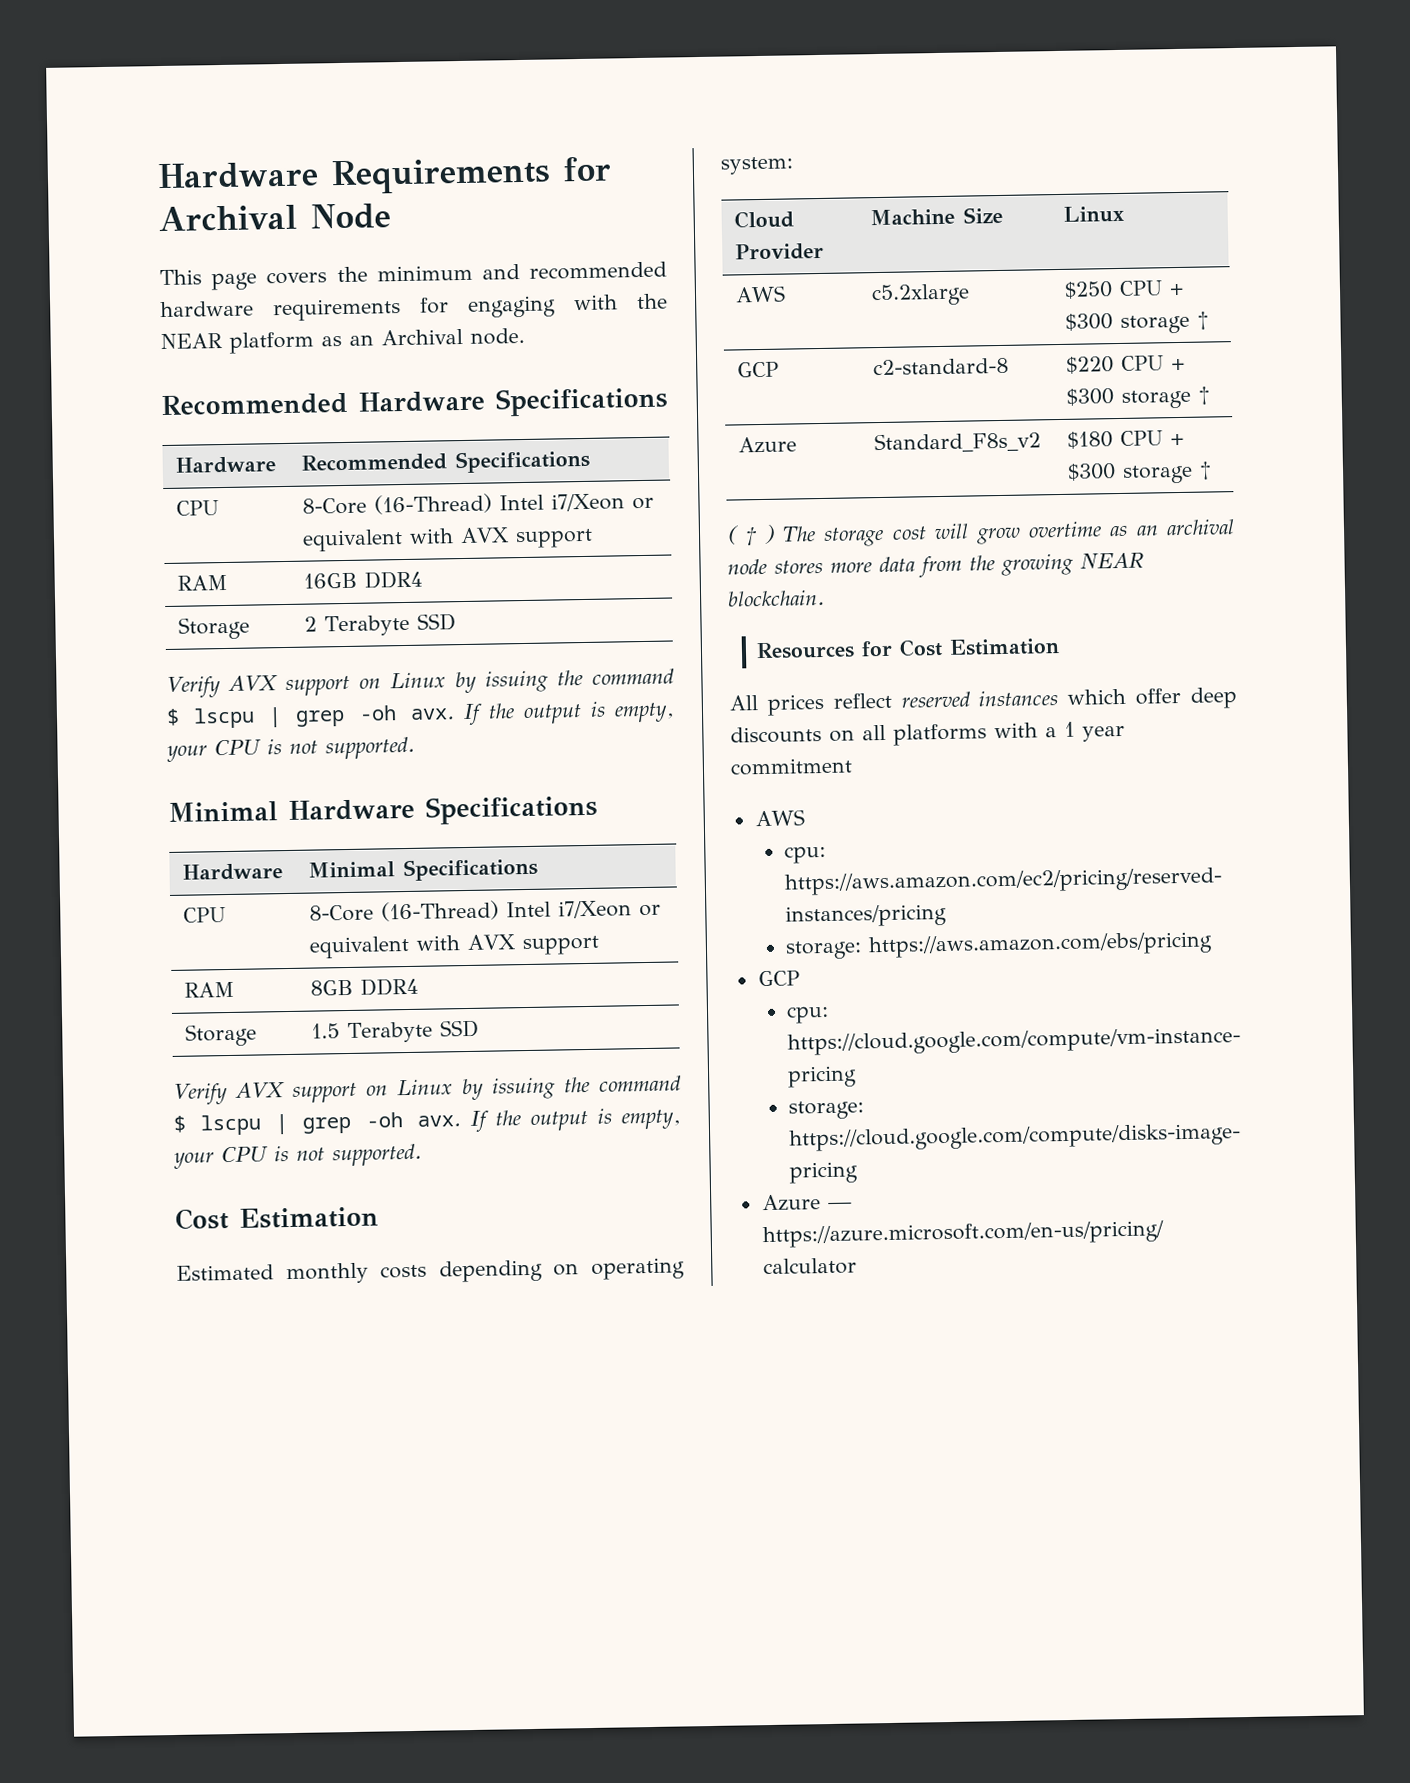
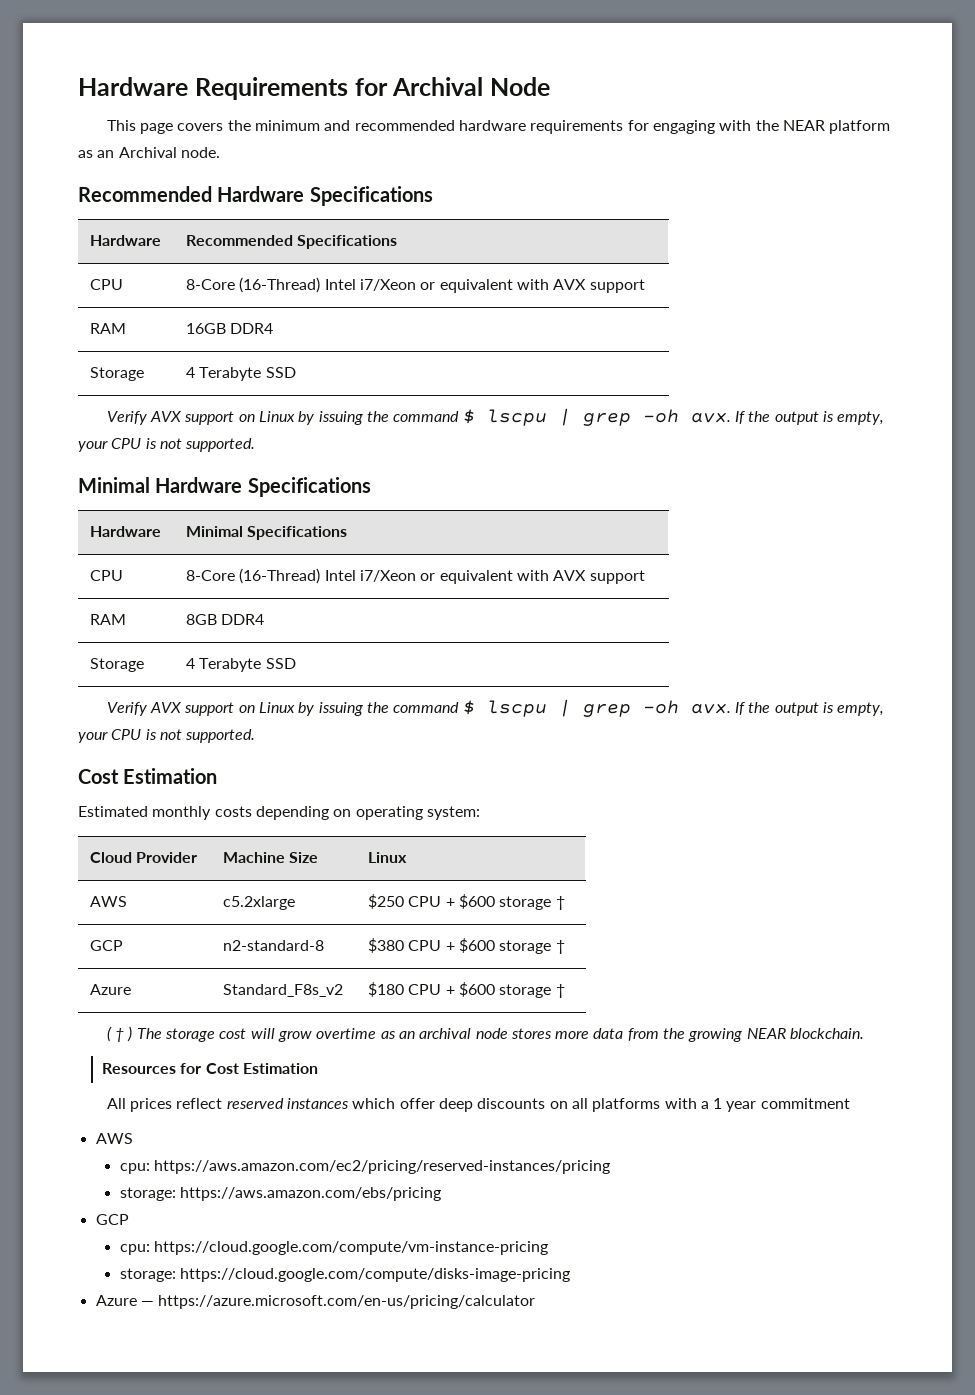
[303,616,317,632] 2 -> [186,367,196,378] 4
[310,1023,340,1039] 1.5 -> [186,658,196,669] 4
[1064,313,1113,331] $300 -> [459,894,496,909] $600
[872,357,1009,376] [1065,355,1185,374] [1065,388,1114,406] c2-standard-8 | $220 CPU + $300 -> [223,940,325,951] [368,938,496,953] n2-standard-8 | $380 CPU + $600
[1066,463,1116,481] $300 -> [459,982,496,997] $600

